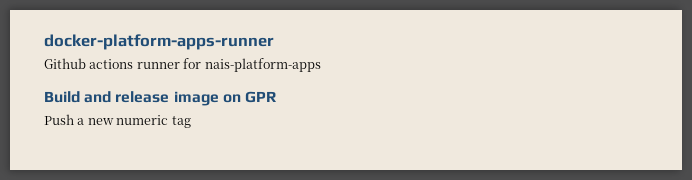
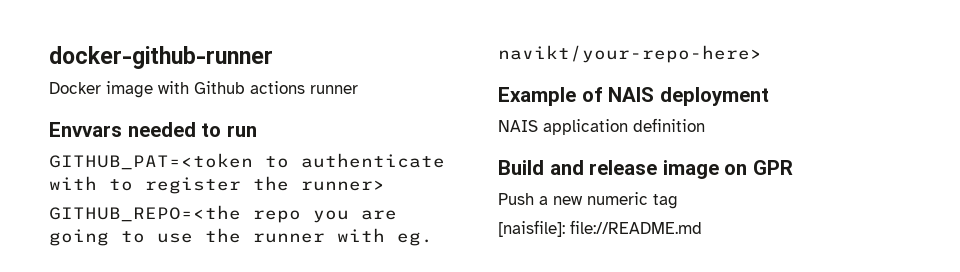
[44,34,274,50] docker-platform-apps-runner // -> [49,46,273,69] [49,81,189,98] docker-github-runner // Docker image with
[183,58,321,72] for nais-platform-apps -> [49,122,257,137] [49,153,445,170] [49,176,385,194] [49,205,397,223] [49,228,433,246] [498,45,762,63] [498,87,769,106] [498,118,705,135] // Envvars needed to run // GITHUB_PAT=<token to authenticate with to register the runner> // GITHUB_REPO=<the repo you are going to use the runner with eg. navikt/your-repo-here> // Example of NAIS deployment // NAIS application definition
(191, 122) none -> [498,220,702,237] // [naisfile]: file://README.md

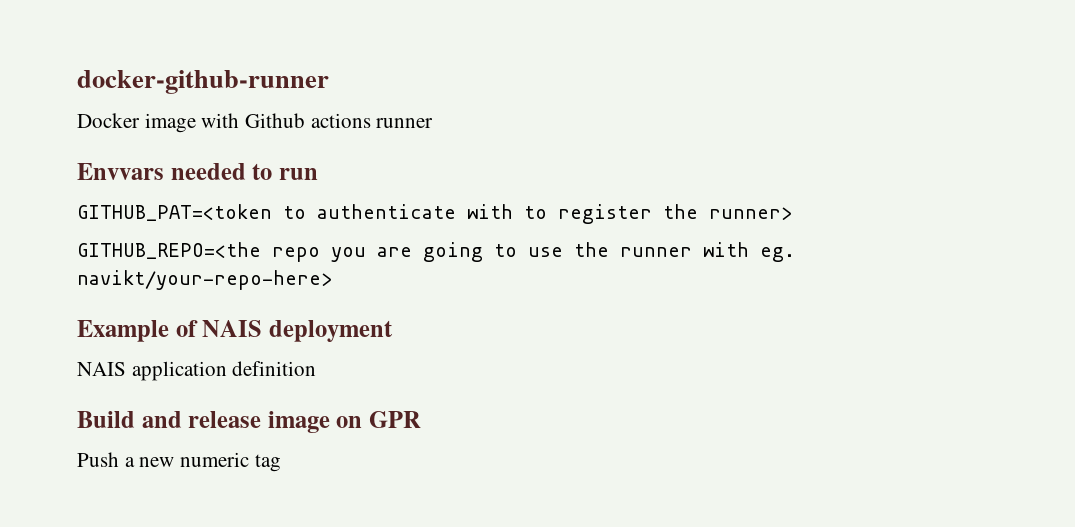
[498,220,702,237] // [naisfile]: file://README.md -> (281, 463) none

